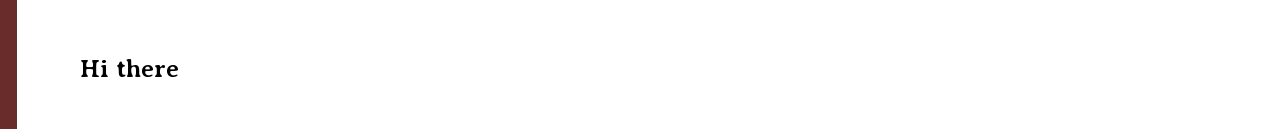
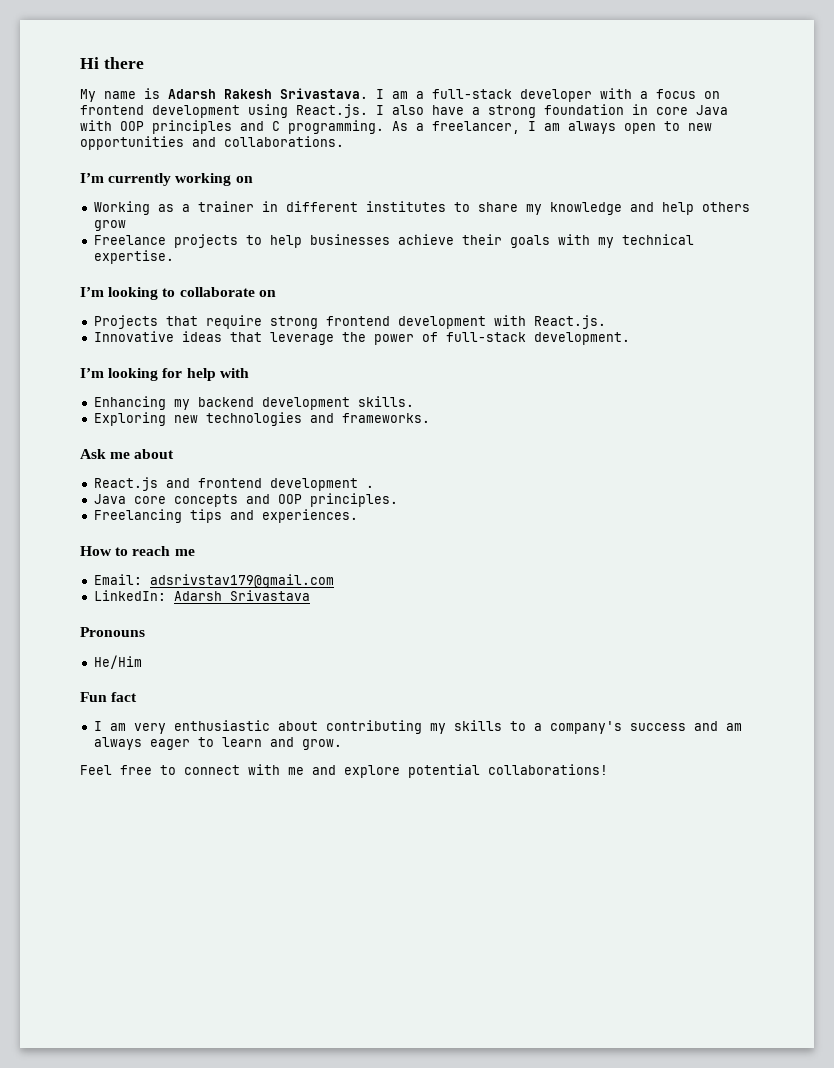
(179, 68) none -> [80,88,720,102] [80,104,728,118] [80,120,712,134] [80,136,344,150] [80,173,253,186] [93,201,750,215] [93,220,126,231] [93,234,694,248] [93,250,174,264] [80,287,276,300] [93,315,606,329] [93,331,630,345] [80,368,249,381] [93,396,414,410] [93,412,430,426] [80,449,175,459] [93,477,374,491] [93,493,398,507] [93,509,358,523] [80,546,195,556] [93,574,334,588] [93,590,310,601] [80,627,145,637] [93,655,142,669] [80,692,138,702] [93,720,742,734] [93,737,342,750] [80,764,608,778] // My name is Adarsh Rakesh Srivastava. I am a full-stack developer with a focus on frontend development using React.js. I also have a strong foundation in core Java with OOP principles and C programming. As a freelancer, I am always open to new opportunities and collaborations. // I’m currently working on // Working as a trainer in different institutes to share my knowledge and help others grow // Freelance projects to help businesses achieve their goals with my technical expertise. // I’m looking to collaborate on // Projects that require strong frontend development with React.js. // Innovative ideas that leverage the power of full-stack development. // I’m looking for help with // Enhancing my backend development skills. // Exploring new technologies and frameworks. // Ask me about // React.js and frontend development . // Java core concepts and OOP principles. // Freelancing tips and experiences. // How to reach me // Email: adsrivstav179@gmail.com // LinkedIn: Adarsh Srivastava // Pronouns // He/Him // Fun fact // I am very enthusiastic about contributing my skills to a company's success and am always eager to learn and grow. // Feel free to connect with me and explore potential collaborations!

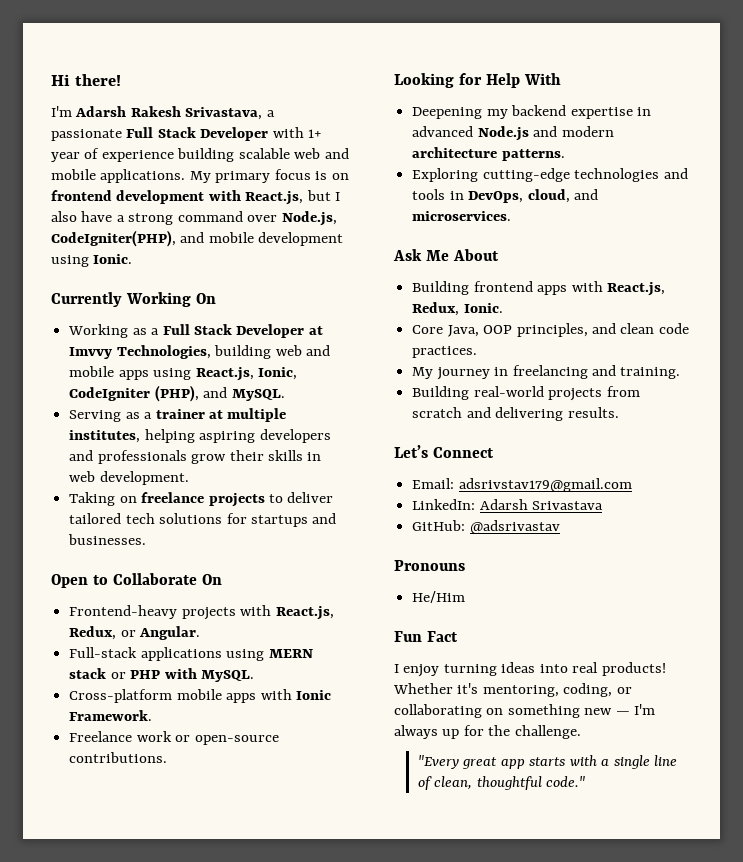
[103,57,144,69] [80,88,720,102] [80,104,368,118] there // My name is Adarsh Rakesh Srivastava. I am a full-stack developer with a focus on frontend development using React.js. -> [75,74,122,86] [51,106,275,120] [51,127,323,141] [51,148,349,162] [51,169,349,183] [51,190,331,205] there! // I'm Adarsh Rakesh Srivastava, a passionate Full Stack Developer with 1+ year of experience building scalable web and mobile applications. My primary focus is on frontend development with React.js, but
[544,104,728,115] [80,120,712,134] [80,136,344,150] [80,173,253,186] [93,201,750,215] [93,220,126,231] [93,234,694,248] [93,250,174,264] [80,287,276,300] [93,315,606,329] [93,331,630,345] [80,368,249,381] [93,396,414,410] foundation in core Java with OOP principles and C programming. As a freelancer, I am always open to new opportunities and collaborations. // I’m currently working on // Working as a trainer in different institutes to share my knowledge and help others grow // Freelance projects to help businesses achieve their goals with my technical expertise. // I’m looking to collaborate on // Projects that require strong frontend development with React.js. // Innovative ideas that leverage the power of full-stack development. // I’m looking for help with // Enhancing my backend development skills. -> [177,211,337,226] [51,230,344,247] [51,254,133,267] [51,292,216,307] [68,324,323,338] [69,345,330,359] [69,366,297,381] [69,385,285,402] [69,408,287,422] [69,429,331,443] [69,450,322,464] [69,471,189,485] [69,492,334,507] [69,513,337,527] [68,534,147,545] [51,573,222,588] [69,605,334,620] [69,626,201,640] [69,647,313,661] [69,668,254,682] [69,689,331,703] [69,710,153,721] [69,731,279,745] [69,752,168,763] [394,73,561,88] [412,105,651,119] [412,126,614,141] [412,147,565,161] command over Node.js, CodeIgniter(PHP), and mobile development using Ionic. // Currently Working On // Working as a Full Stack Developer at Imvvy Technologies, building web and mobile apps using React.js, Ionic, CodeIgniter (PHP), and MySQL. // Serving as a trainer at multiple institutes, helping aspiring developers and professionals grow their skills in web development. // Taking on freelance projects to deliver tailored tech solutions for startups and businesses. // Open to Collaborate On // Frontend-heavy projects with React.js, Redux, or Angular. // Full-stack applications using MERN stack or PHP with MySQL. // Cross-platform mobile apps with Ionic Framework. // Freelance work or open-source contributions. // Looking for Help With // Deepening my backend expertise in advanced Node.js and modern architecture patterns.
[173,415,198,423] new -> [482,168,570,182] cutting-edge
[341,413,430,423] [80,449,175,459] [93,477,374,491] [93,493,398,507] [93,509,358,523] [80,546,195,556] frameworks. // Ask me about // React.js and frontend development . // Java core concepts and OOP principles. // Freelancing tips and experiences. // How to reach me -> [412,189,598,203] [412,211,512,221] [393,249,499,261] [412,281,665,296] [412,302,503,316] [412,323,689,337] [412,346,478,358] [412,365,681,380] [412,386,640,401] [412,407,619,421] [394,445,494,458] tools in DevOps, cloud, and microservices. // Ask Me About // Building frontend apps with React.js, Redux, Ionic. // Core Java, OOP principles, and clean code practices. // My journey in freelancing and training. // Building real-world projects from scratch and delivering results. // Let’s Connect
(310, 595) none -> [412,520,560,534] // GitHub: @adsrivastav
[111,692,138,702] [93,720,742,734] [93,737,342,750] [80,764,608,778] fact // I am very enthusiastic about contributing my skills to a company's success and am always eager to learn and grow. // Feel free to connect with me and explore potential collaborations! -> [426,631,458,642] [394,662,666,677] [393,683,632,697] [394,704,656,718] [394,725,581,739] [417,755,678,769] [417,776,586,790] Fact // I enjoy turning ideas into real products! Whether it's mentoring, coding, or collaborating on something new — I'm always up for the challenge. // "Every great app starts with a single line of clean, thoughtful code."

